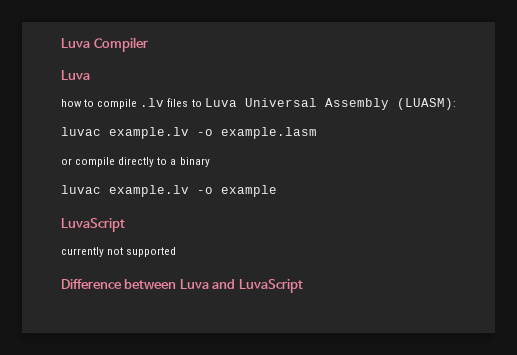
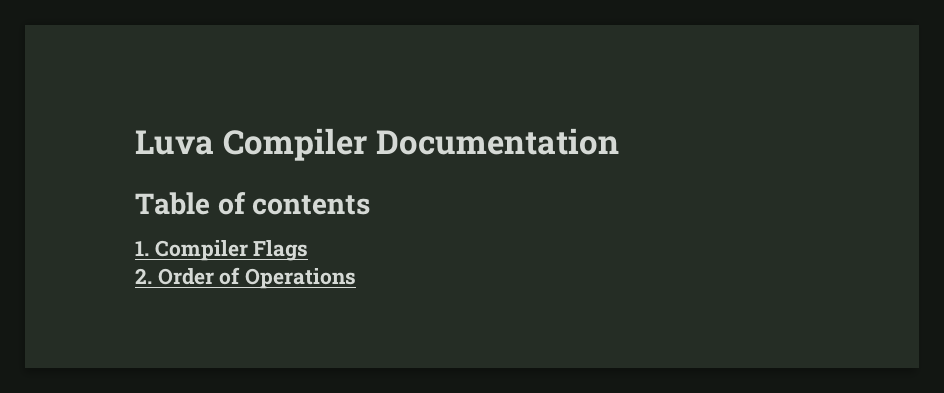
[61,70,90,80] [61,98,456,110] [61,127,317,139] [61,157,210,167] [61,185,277,197] [61,218,125,232] [61,247,177,257] [61,279,303,293] // Luva // how to compile .lv files to Luva Universal Assembly (LUASM): // luvac example.lv -o example.lasm // or compile directly to a binary // luvac example.lv -o example // LuvaScript // currently not supported // Difference between Luva and LuvaScript -> [375,128,619,155] [135,192,371,215] [135,240,309,261] [135,267,357,289] Documentation // Table of contents // 1. Compiler Flags // 2. Order of Operations

